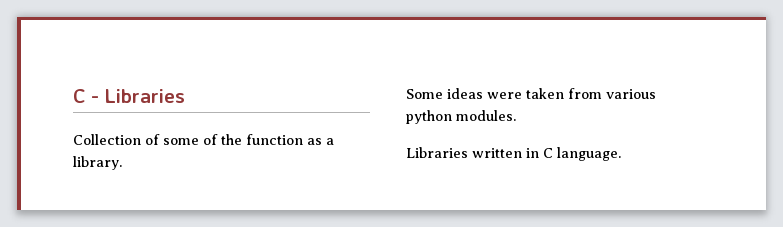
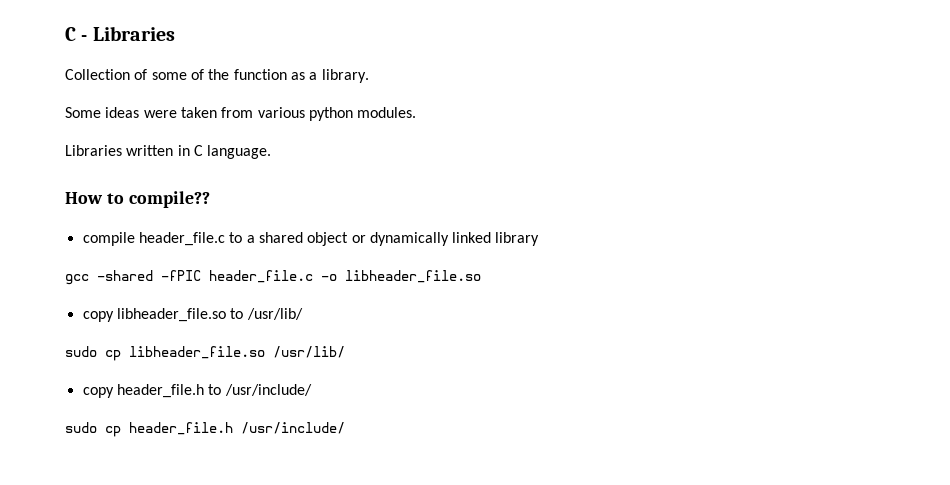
(621, 154) none -> [65,191,210,208] [82,232,540,246] [65,270,481,285] [82,308,303,322] [65,346,345,361] [82,384,312,398] [65,422,345,437] // How to compile?? // compile header_file.c to a shared object or dynamically linked library // gcc -shared -fPIC header_file.c -o libheader_file.so // copy libheader_file.so to /usr/lib/ // sudo cp libheader_file.so /usr/lib/ // copy header_file.h to /usr/include/ // sudo cp header_file.h /usr/include/

